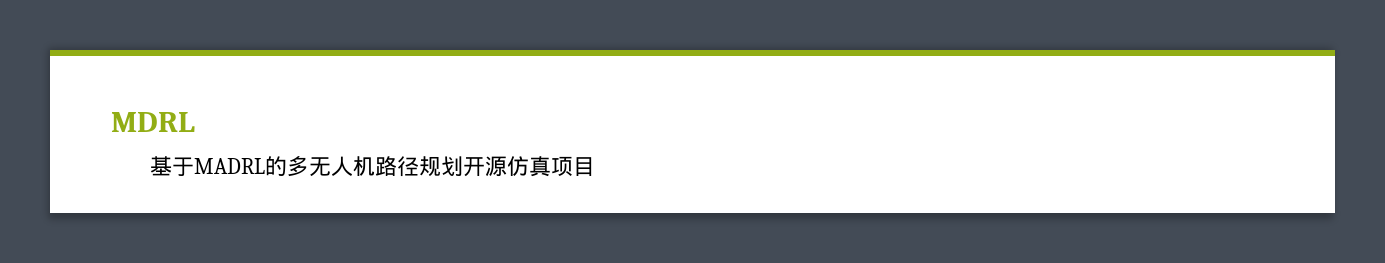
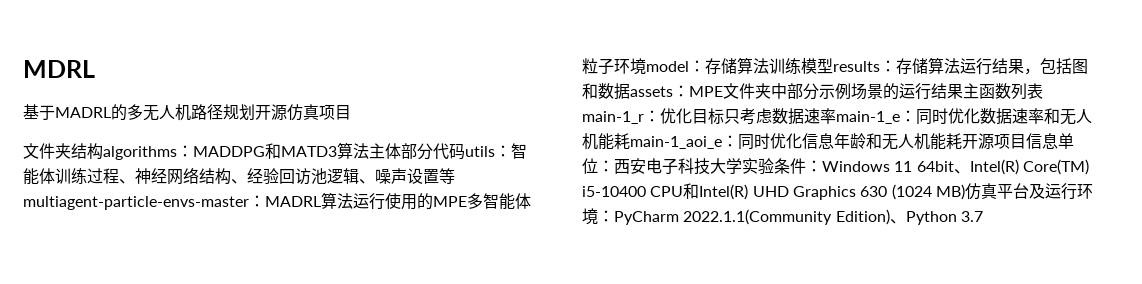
(595, 166) none -> [23,142,527,160] [23,167,455,185] [23,192,531,210] [582,57,1088,75] [582,83,1043,100] [582,108,1092,125] [582,133,1074,150] [582,158,1089,175] [582,183,1093,200] [582,208,983,225] // 文件夹结构algorithms：MADDPG和MATD3算法主体部分代码utils：智能体训练过程、神经网络结构、经验回访池逻辑、噪声设置等multiagent-particle-envs-master：MADRL算法运行使用的MPE多智能体粒子环境model：存储算法训练模型results：存储算法运行结果，包括图和数据assets：MPE文件夹中部分示例场景的运行结果主函数列表main-1_r：优化目标只考虑数据速率main-1_e：同时优化数据速率和无人机能耗main-1_aoi_e：同时优化信息年龄和无人机能耗开源项目信息单位：西安电子科技大学实验条件：Windows 11 64bit、Intel(R) Core(TM) i5-10400 CPU和Intel(R) UHD Graphics 630 (1024 MB)仿真平台及运行环境：PyCharm 2022.1.1(Community Edition)、Python 3.7

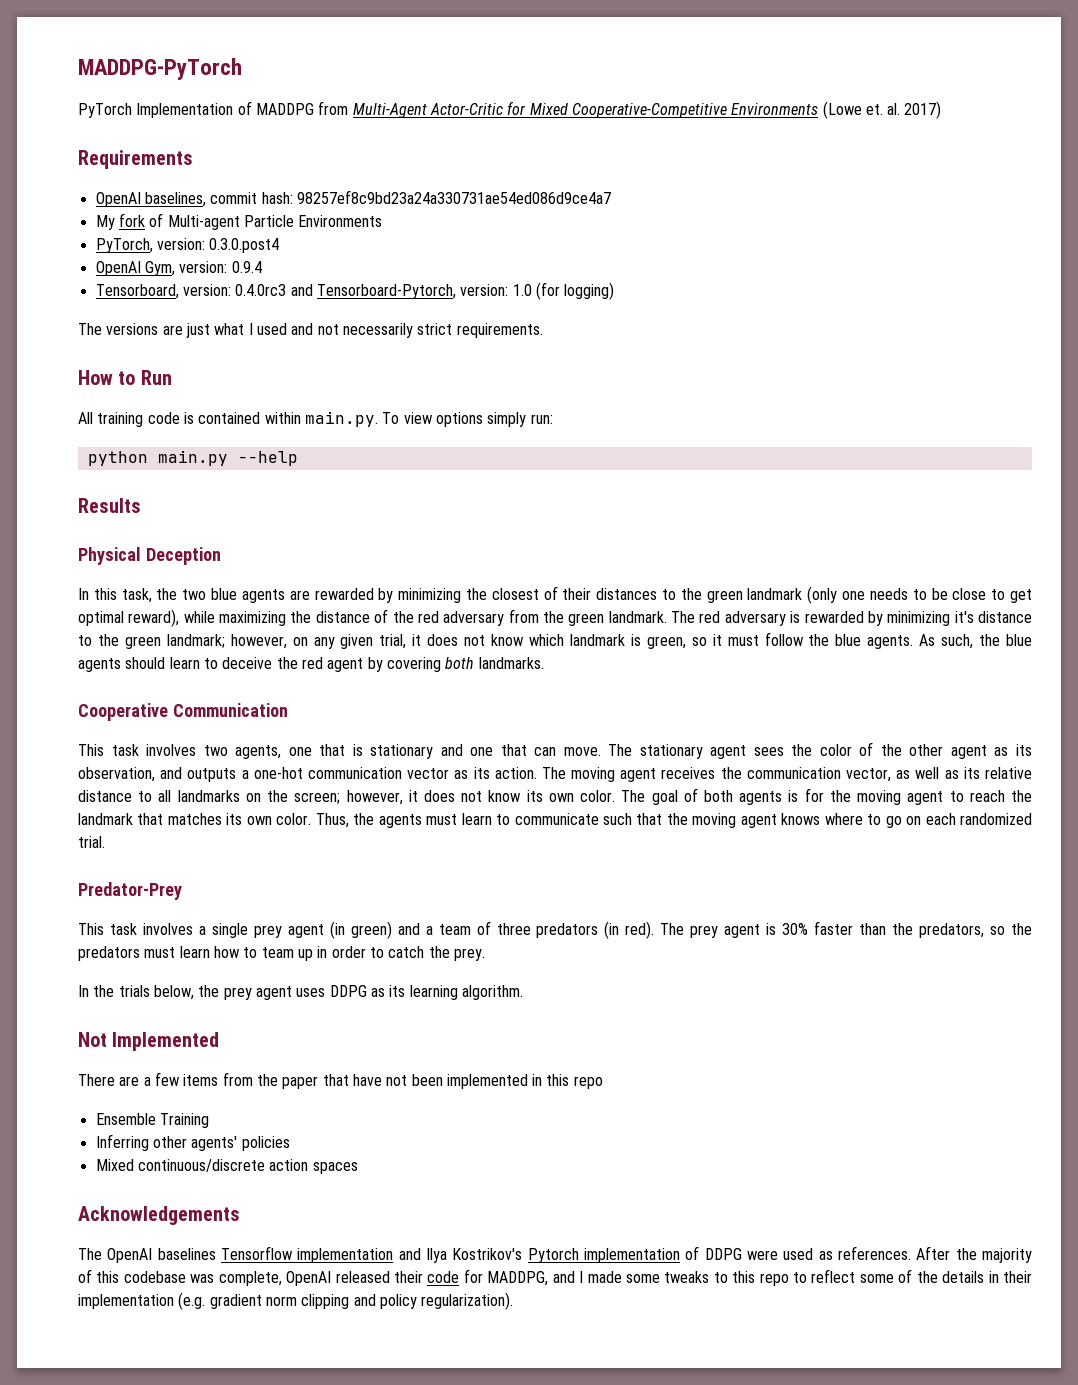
[23,60,95,78] [23,104,351,121] [23,142,527,160] [23,167,455,185] [23,192,531,210] [582,57,1088,75] [582,83,1043,100] [582,108,1092,125] [582,133,1074,150] [582,158,1089,175] [582,183,1093,200] [582,208,983,225] MDRL // 基于MADRL的多无人机路径规划开源仿真项目 // 文件夹结构algorithms：MADDPG和MATD3算法主体部分代码utils：智能体训练过程、神经网络结构、经验回访池逻辑、噪声设置等multiagent-particle-envs-master：MADRL算法运行使用的MPE多智能体粒子环境model：存储算法训练模型results：存储算法运行结果，包括图和数据assets：MPE文件夹中部分示例场景的运行结果主函数列表main-1_r：优化目标只考虑数据速率main-1_e：同时优化数据速率和无人机能耗main-1_aoi_e：同时优化信息年龄和无人机能耗开源项目信息单位：西安电子科技大学实验条件：Windows 11 64bit、Intel(R) Core(TM) i5-10400 CPU和Intel(R) UHD Graphics 630 (1024 MB)仿真平台及运行环境：PyCharm 2022.1.1(Community Edition)、Python 3.7 -> [78,58,242,80] [78,101,942,119] [78,150,193,169] [95,190,611,207] [95,213,383,230] [95,238,280,253] [95,261,262,276] [95,282,615,300] [78,323,543,338] [78,370,172,385] [78,411,553,427] [87,450,298,466] [78,498,141,513] [78,547,221,565] [78,586,1032,604] [78,609,1033,627] [78,632,1033,649] [78,657,544,672] [78,703,288,721] [78,742,1032,759] [78,767,1032,782] [78,788,1032,805] [78,813,1033,828] [78,836,105,848] [78,882,182,900] [78,921,1032,939] [78,946,485,961] [78,985,523,1000] [78,1032,220,1051] [78,1072,603,1089] [95,1113,209,1128] [95,1134,290,1151] [95,1159,358,1174] [78,1206,240,1225] [78,1246,1033,1263] [78,1269,1032,1286] [78,1292,514,1310] MADDPG-PyTorch // PyTorch Implementation of MADDPG from Multi-Agent Actor-Critic for Mixed Cooperative-Competitive Environments (Lowe et. al. 2017) // Requirements // OpenAI baselines, commit hash: 98257ef8c9bd23a24a330731ae54ed086d9ce4a7 // My fork of Multi-agent Particle Environments // PyTorch, version: 0.3.0.post4 // OpenAI Gym, version: 0.9.4 // Tensorboard, version: 0.4.0rc3 and Tensorboard-Pytorch, version: 1.0 (for logging) // The versions are just what I used and not necessarily strict requirements. // How to Run // All training code is contained within main.py. To view options simply run: // python main.py --help // Results // Physical Deception // In this task, the two blue agents are rewarded by minimizing the closest of their distances to the green landmark (only one needs to be close to get optimal reward), while maximizing the distance of the red adversary from the green landmark. The red adversary is rewarded by minimizing it's distance to the green landmark; however, on any given trial, it does not know which landmark is green, so it must follow the blue agents. As such, the blue agents should learn to deceive the red agent by covering both landmarks. // Cooperative Communication // This task involves two agents, one that is stationary and one that can move. The stationary agent sees the color of the other agent as its observation, and outputs a one-hot communication vector as its action. The moving agent receives the communication vector, as well as its relative distance to all landmarks on the screen; however, it does not know its own color. The goal of both agents is for the moving agent to reach the landmark that matches its own color. Thus, the agents must learn to communicate such that the moving agent knows where to go on each randomized trial. // Predator-Prey // This task involves a single prey agent (in green) and a team of three predators (in red). The prey agent is 30% faster than the predators, so the predators must learn how to team up in order to catch the prey. // In the trials below, the prey agent uses DDPG as its learning algorithm. // Not Implemented // There are a few items from the paper that have not been implemented in this repo // Ensemble Training // Inferring other agents' policies // Mixed continuous/discrete action spaces // Acknowledgements // The OpenAI baselines Tensorflow implementation and Ilya Kostrikov's Pytorch implementation of DDPG were used as references. After the majority of this codebase was complete, OpenAI released their code for MADDPG, and I made some tweaks to this repo to reflect some of the details in their implementation (e.g. gradient norm clipping and policy regularization).

